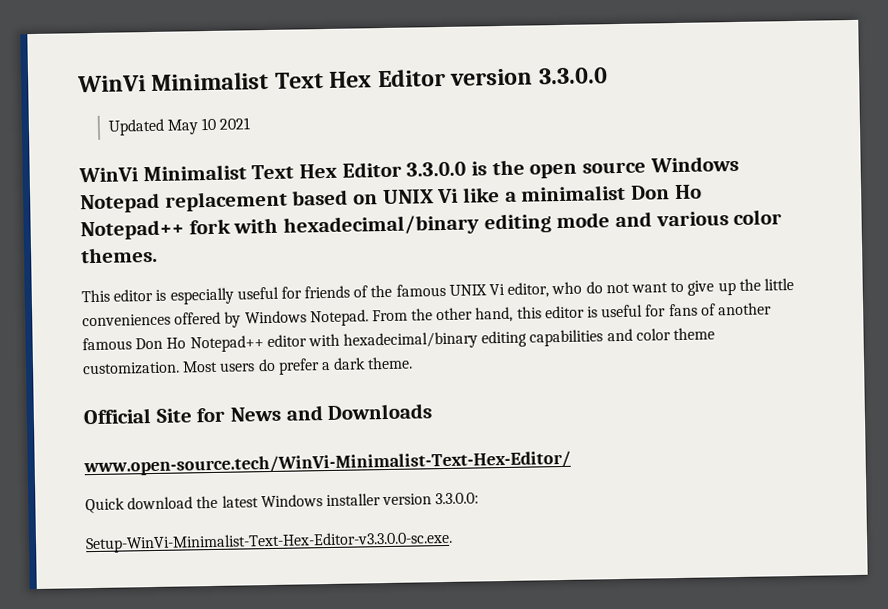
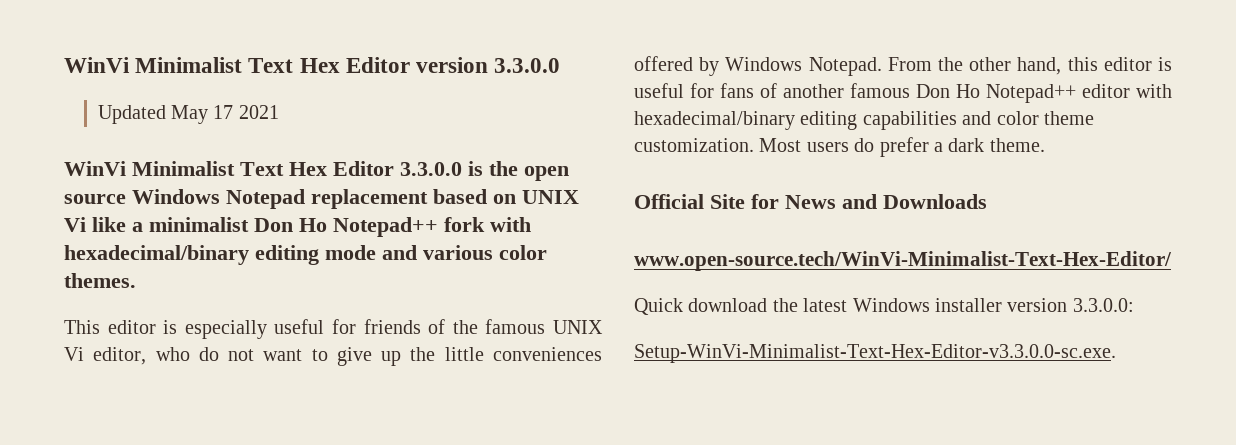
[201,117,217,131] 10 -> [213,105,234,119] 17

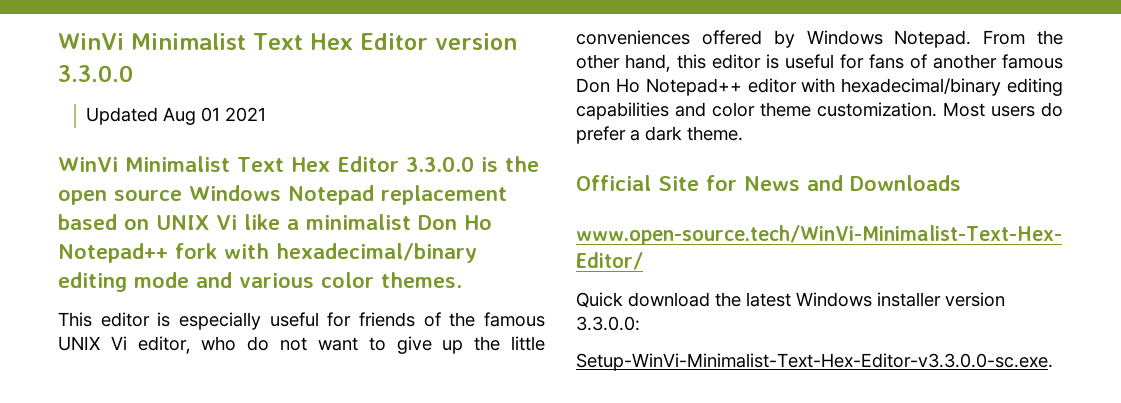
[170,105,234,124] May 17 -> [163,107,221,125] Aug 01

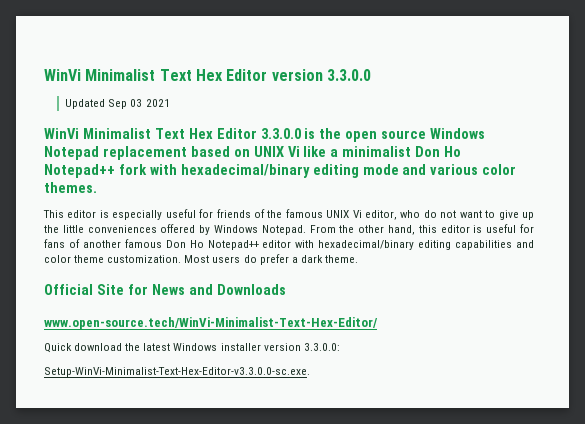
[163,107,221,125] Aug 01 -> [108,99,143,109] Sep 03

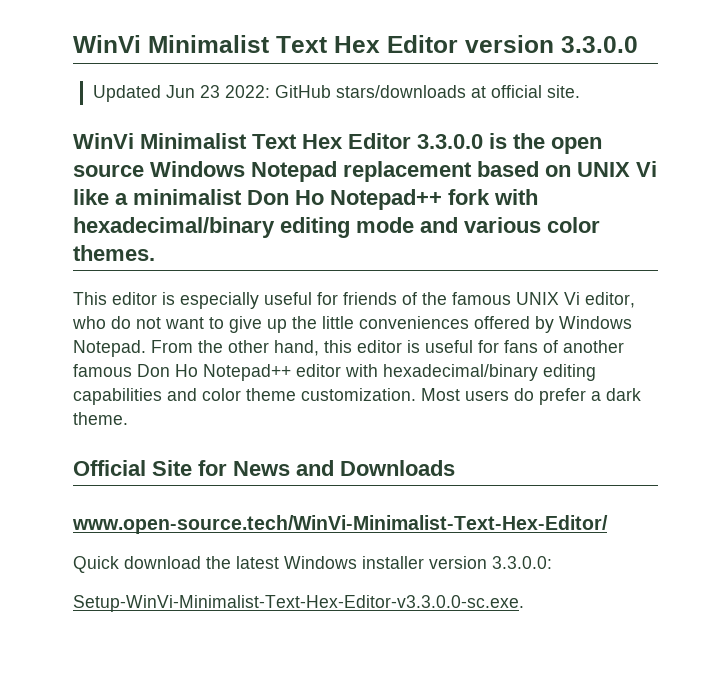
[108,99,170,109] Sep 03 2021 -> [165,85,580,98] Jun 23 2022: GitHub stars/downloads at official site.

